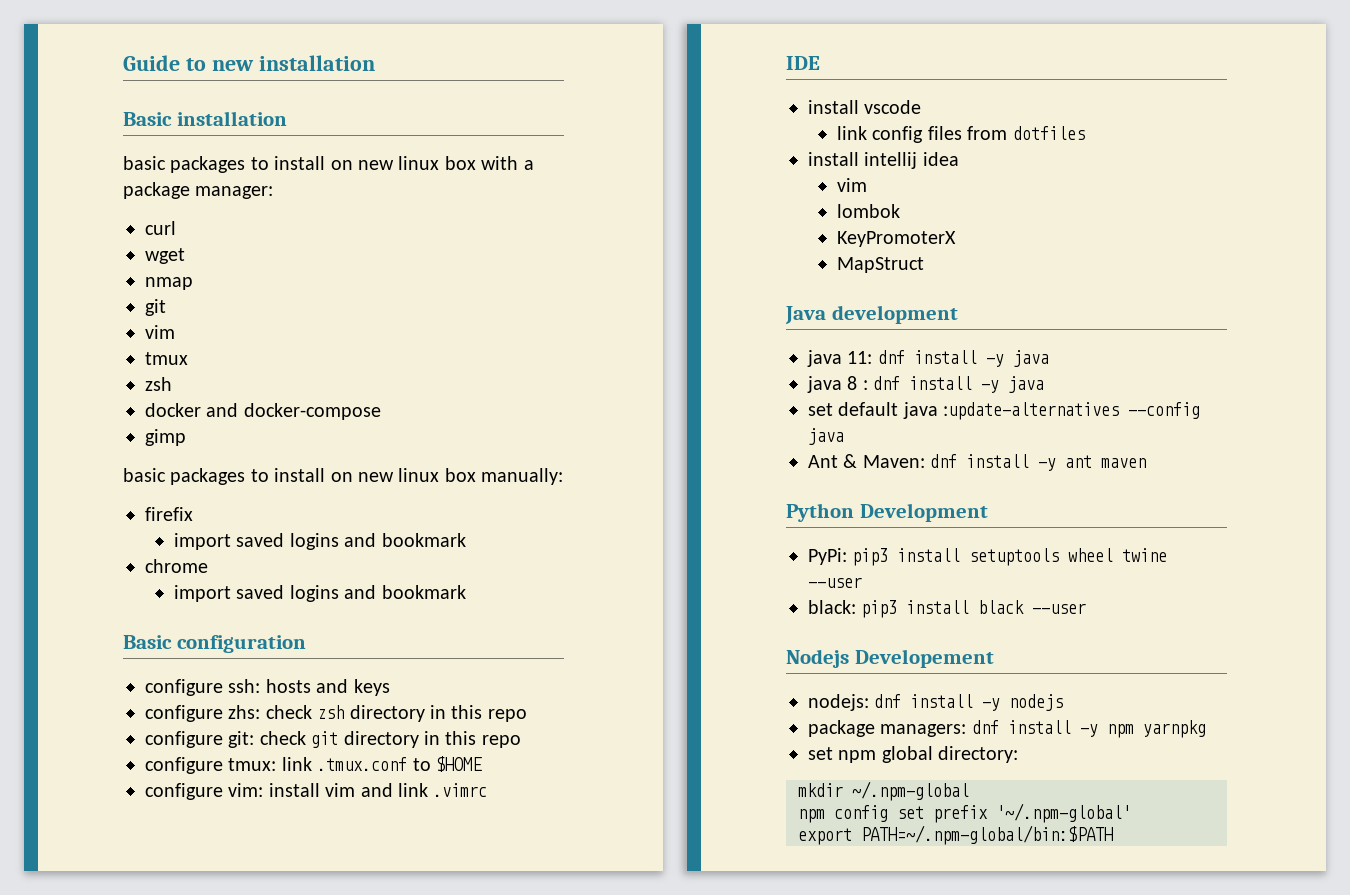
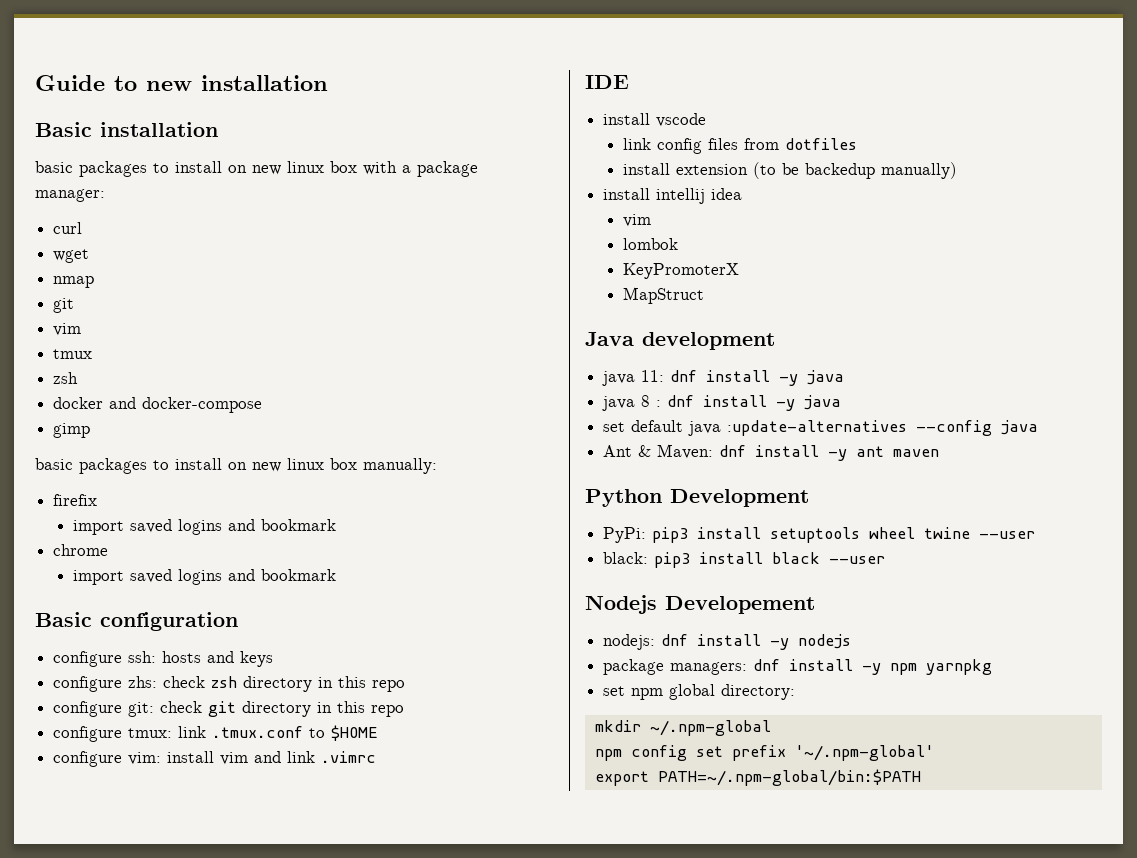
(1085, 133) none -> [622,162,957,179] // install extension (to be backedup manually)

